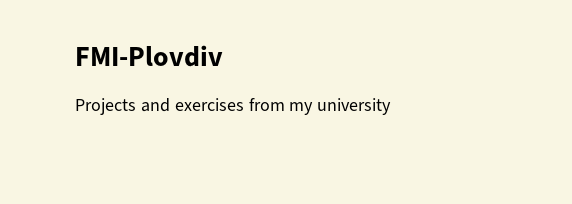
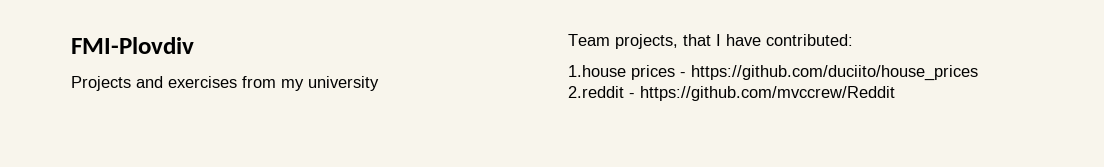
(392, 106) none -> [568,34,853,49] [568,65,978,81] [568,86,895,101] // Team projects, that I have contributed: // 1.house prices - https://github.com/duciito/house_prices 2.reddit - https://github.com/mvccrew/Reddit

